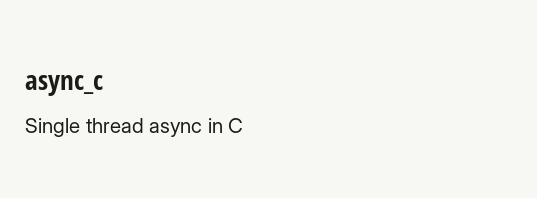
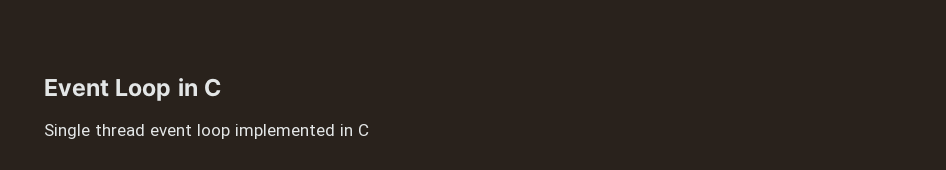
[25,75,103,96] async_c -> [44,78,222,101] Event Loop in C
[149,122,203,137] async -> [150,124,335,139] event loop implemented

